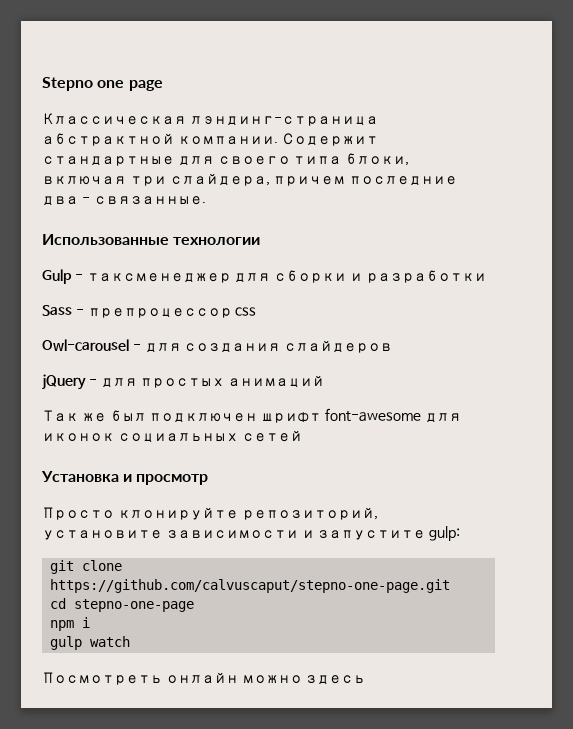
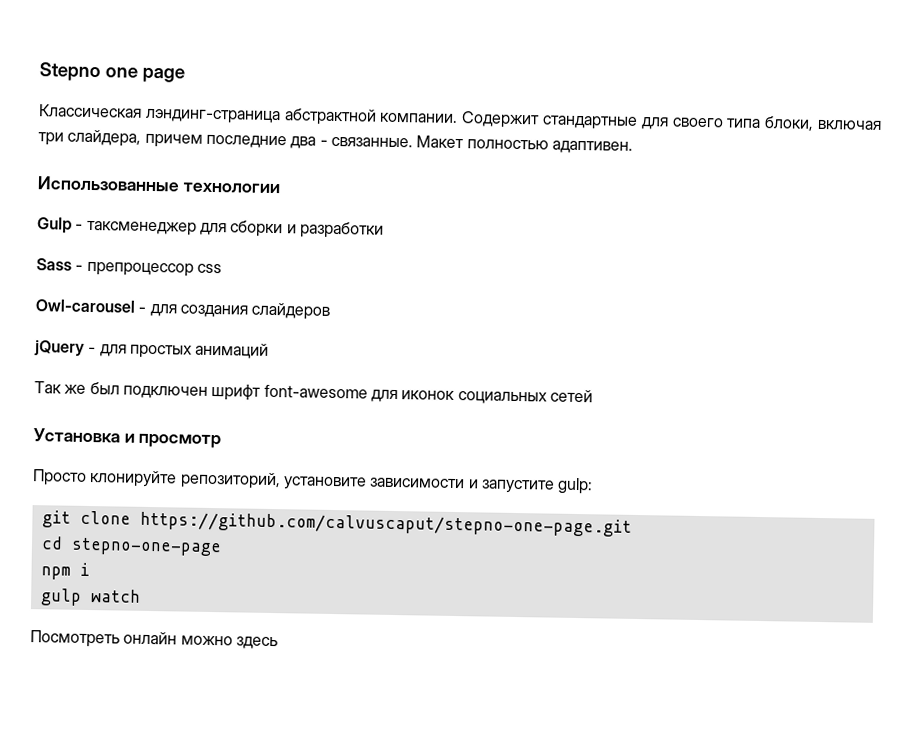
(206, 200) none -> [416,135,633,154] Макет полностью адаптивен.

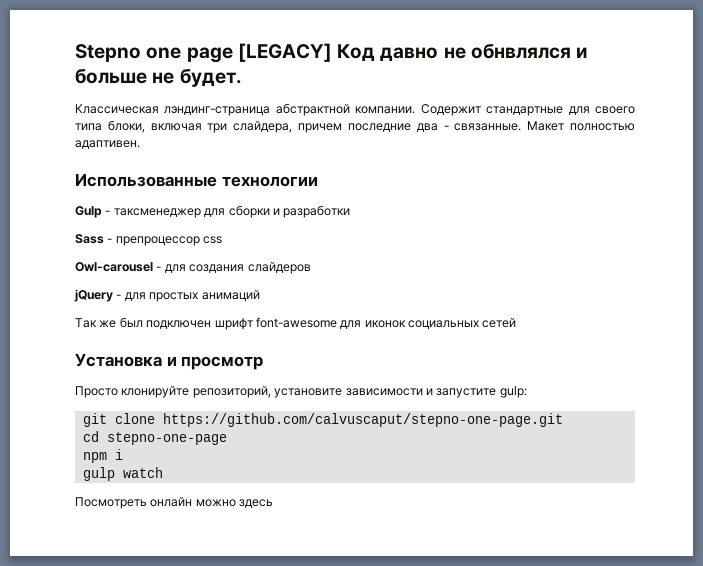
(185, 75) none -> [237,43,588,62] [75,68,242,87] [LEGACY] Код давно не обнвлялся и больше не будет.

